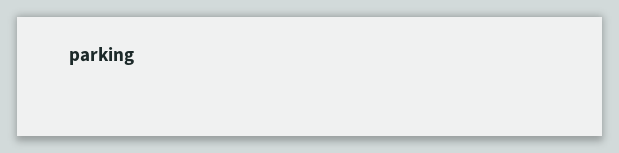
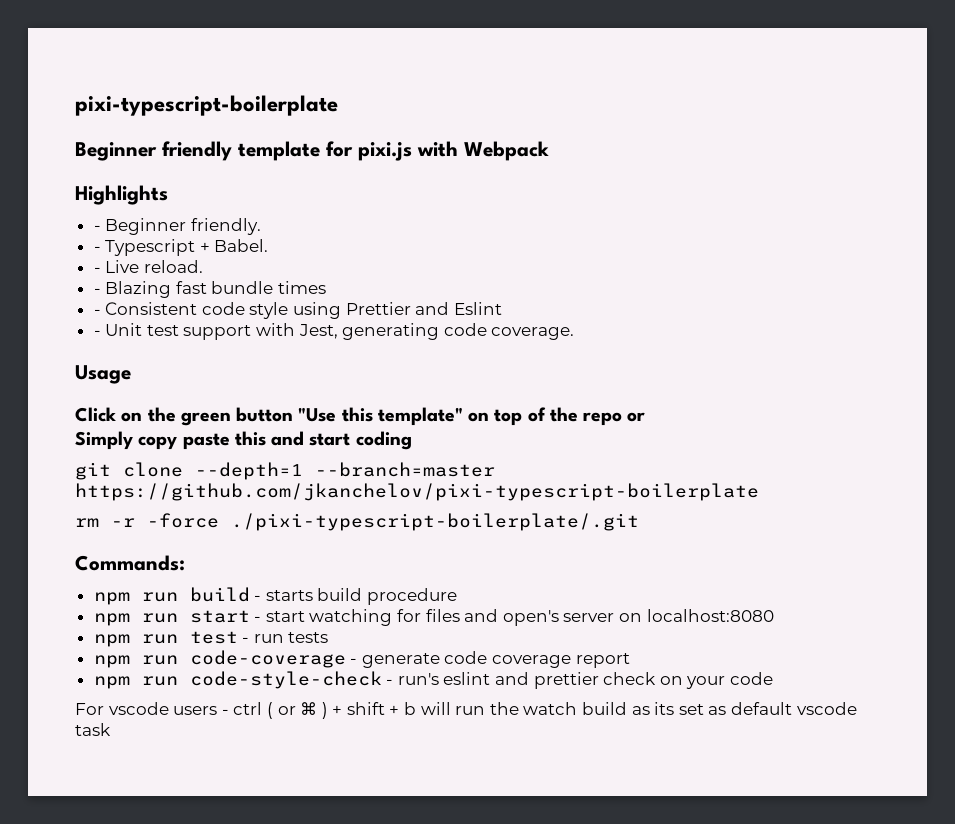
[69,47,134,65] parking -> [75,95,338,116] [75,141,549,161] [75,185,168,205] [93,218,261,235] [93,239,269,256] [93,260,203,273] [93,281,327,298] [93,302,502,319] [93,323,575,340] [75,365,131,384] [75,407,646,426] [75,431,412,450] [75,462,495,480] [75,483,759,501] [75,513,639,531] [75,555,185,571] [93,587,458,605] [93,609,774,626] [93,631,329,647] [93,650,630,668] [93,671,774,689] [75,702,857,719] [75,723,111,736] pixi-typescript-boilerplate // Beginner friendly template for pixi.js with Webpack // Highlights // - Beginner friendly. // - Typescript + Babel. // - Live reload. // - Blazing fast bundle times // - Consistent code style using Prettier and Eslint // - Unit test support with Jest, generating code coverage. // Usage // Click on the green button "Use this template" on top of the repo or // Simply copy paste this and start coding // git clone --depth=1 --branch=master https://github.com/jkanchelov/pixi-typescript-boilerplate // rm -r -force ./pixi-typescript-boilerplate/.git // Commands: // npm run build - starts build procedure // npm run start - start watching for files and open's server on localhost:8080 // npm run test - run tests // npm run code-coverage - generate code coverage report // npm run code-style-check - run's eslint and prettier check on your code // For vscode users - ctrl ( or ⌘ ) + shift + b will run the watch build as its set as default vscode task

